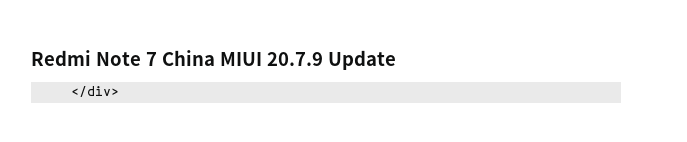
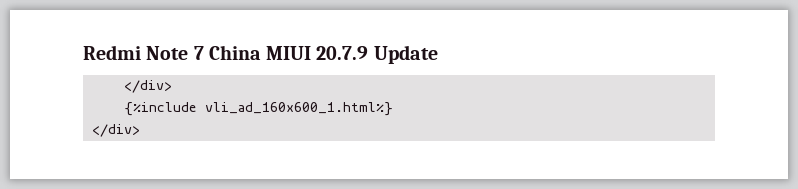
(120, 91) none -> [123,102,393,116] [91,124,140,137] // {%include vli_ad_160x600_1.html%} // </div>

